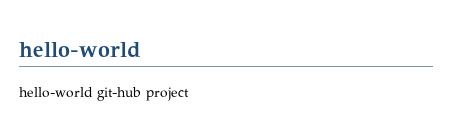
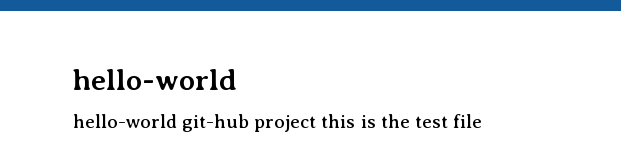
(189, 94) none -> [321,114,482,128] this is the test file

